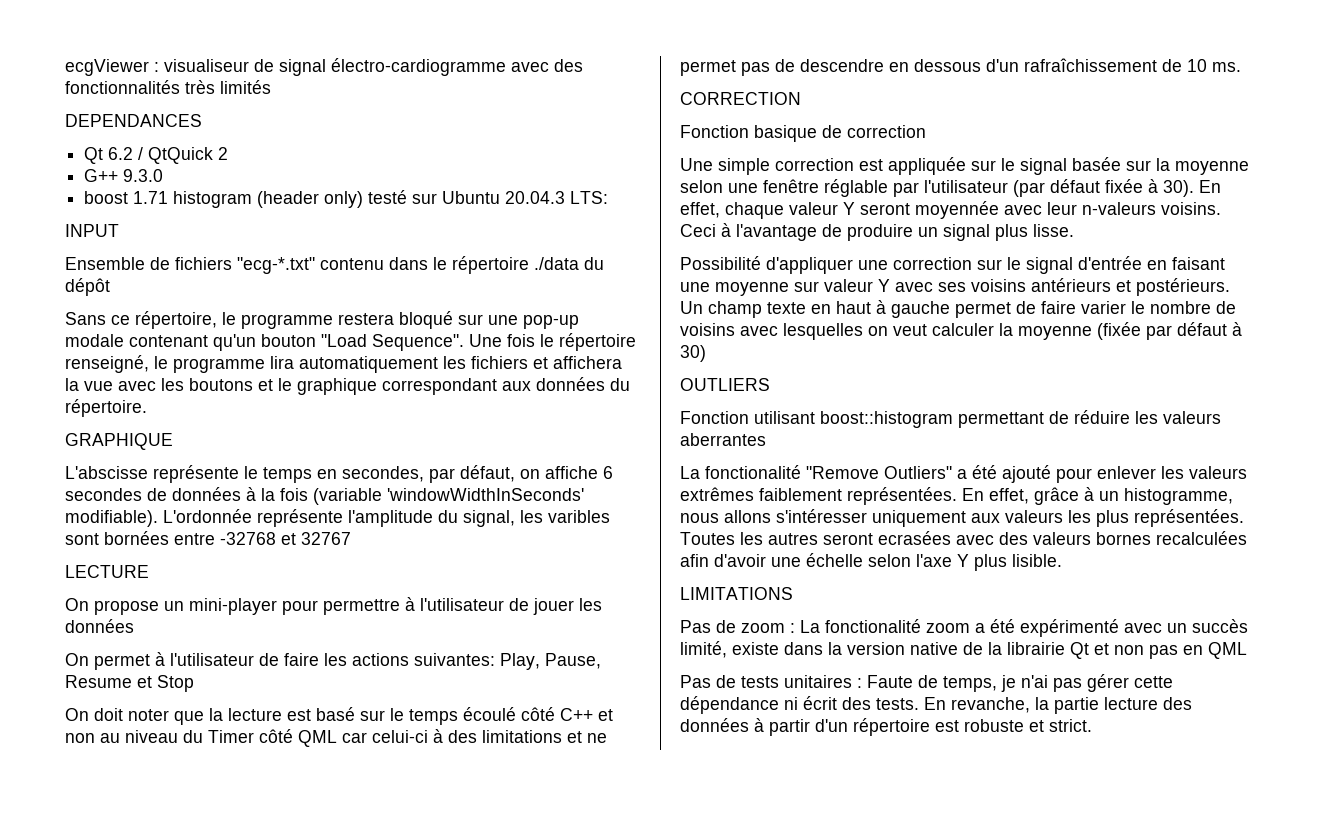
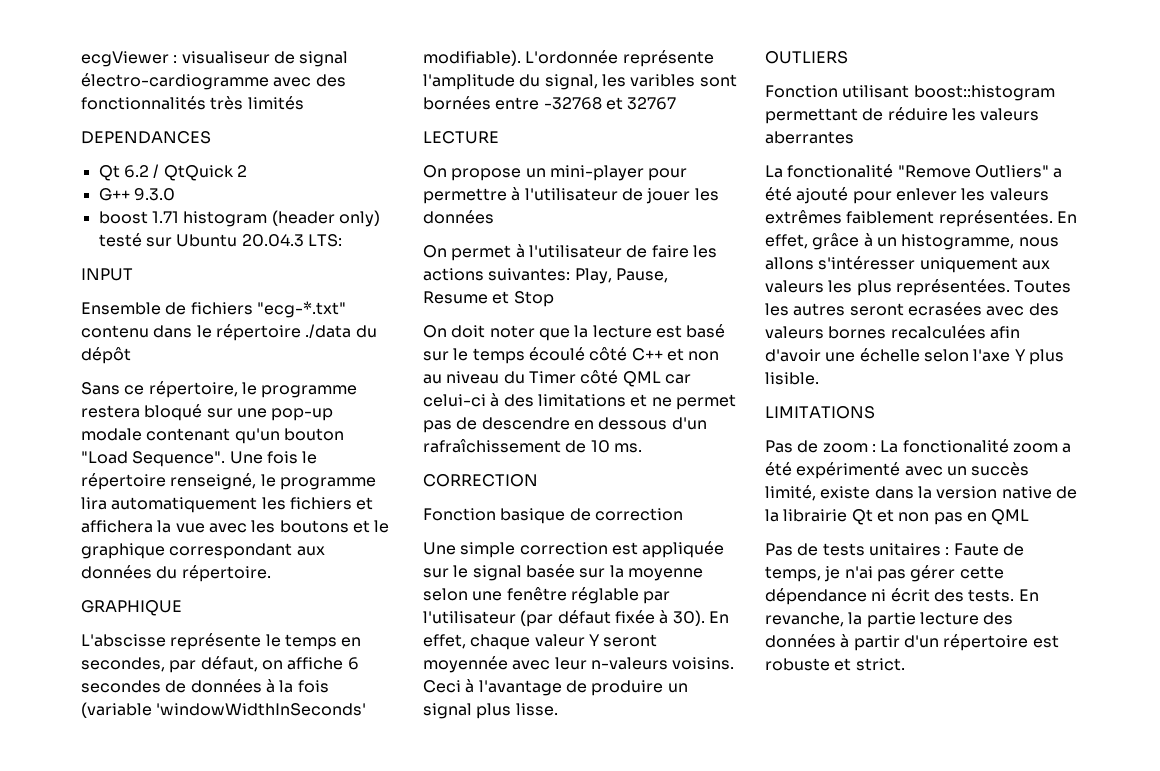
[680,256,1225,274] [680,278,1230,296] [680,300,1236,318] [680,322,1242,340] [680,345,706,362] // Possibilité d'appliquer une correction sur le signal d'entrée en faisant une moyenne sur valeur Y avec ses voisins antérieurs et postérieurs. Un champ texte en haut à gauche permet de faire varier le nombre de voisins avec lesquelles on veut calculer la moyenne (fixée par défaut à 30) -> (558, 709) none

